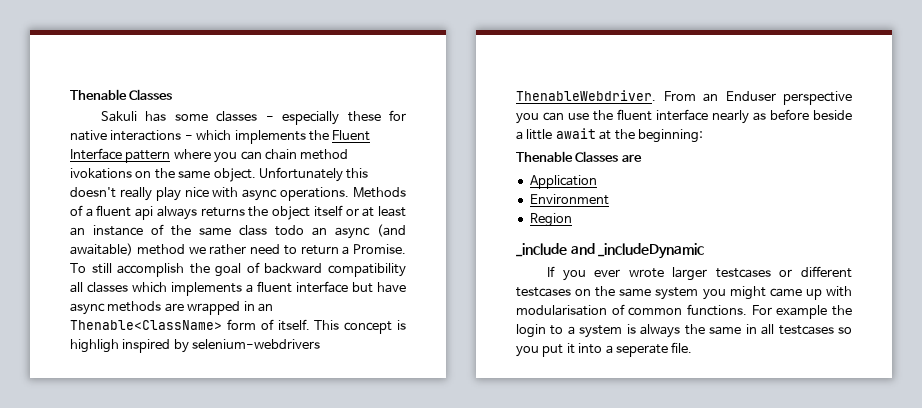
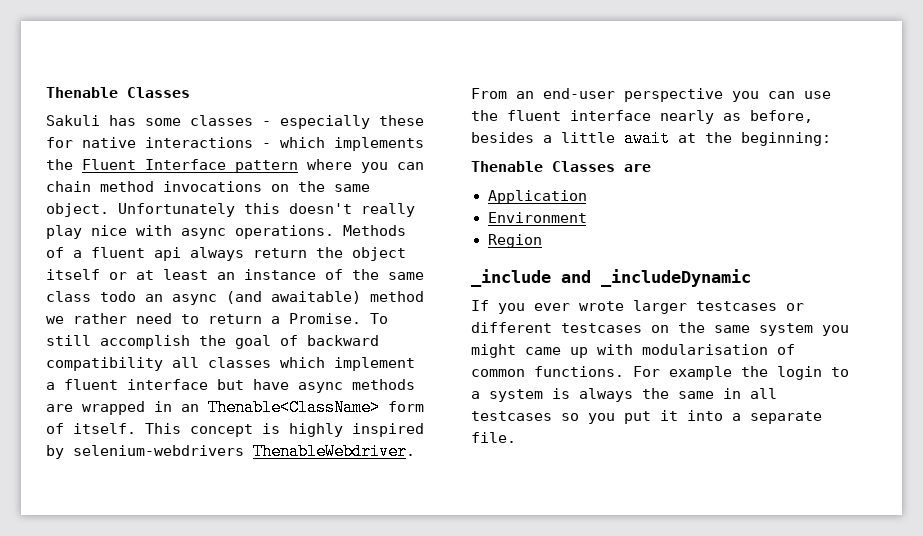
[70,168,132,179] ivokations -> [163,181,262,192] invocations
[200,207,245,217] returns -> [253,248,307,258] return
[171,282,242,296] implements -> [334,357,415,371] implement
[70,339,119,353] highligh -> [289,423,343,437] highly
[725,91,776,101] Enduser -> [543,88,615,99] end-user
[770,109,852,120] before beside -> [750,110,813,123] [471,132,534,143] before, besides
[615,344,668,357] seperate -> [750,411,822,424] separate

